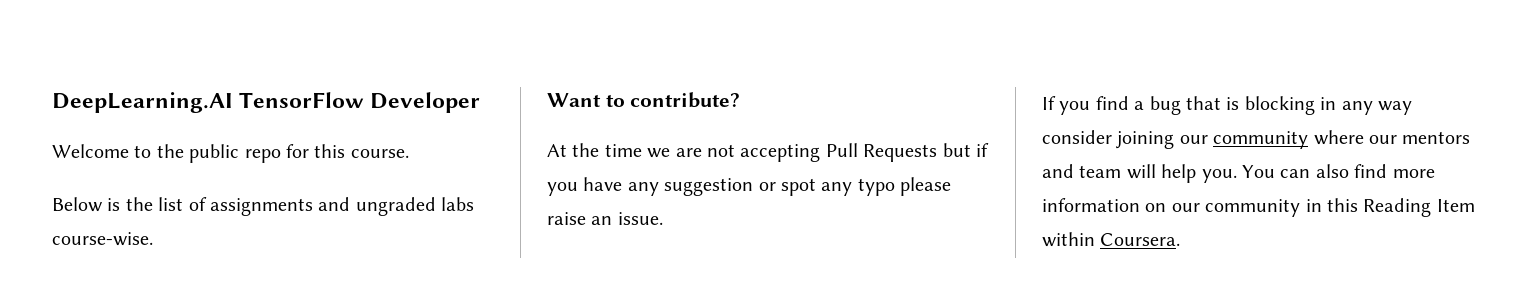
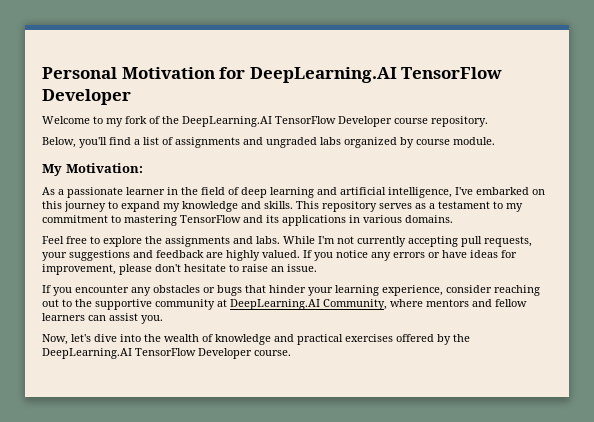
(52, 102) none -> [42,67,246,79] Personal Motivation for
[156,144,409,163] [52,197,153,212] the public repo for this course. // Below is the -> [106,116,488,127] [42,137,140,148] my fork of the DeepLearning.AI TensorFlow Developer course repository. // Below, you'll find a
[52,232,153,246] [547,92,741,108] [547,143,989,162] [547,177,952,196] course-wise. // Want to contribute? // At the time we are not accepting Pull Requests but if you have any suggestion or spot any typo please -> [344,137,495,148] [42,163,143,176] [42,187,545,198] [42,201,523,212] [42,215,453,226] [42,236,532,247] [42,250,517,261] [42,264,239,275] organized by course module. // My Motivation: // As a passionate learner in the field of deep learning and artificial intelligence, I've embarked on this journey to expand my knowledge and skills. This repository serves as a testament to my commitment to mastering TensorFlow and its applications in various domains. // Feel free to explore the assignments and labs. While I'm not currently accepting pull requests, your suggestions and feedback are highly valued. If you notice any errors or have ideas for improvement, please don't hesitate to
[1095,96,1412,115] [1042,130,1471,149] [1042,164,1435,183] [1042,198,1475,217] [1042,232,1181,247] find a bug that is blocking in any way consider joining our community where our mentors and team will help you. You can also find more information on our community in this Reading Item within Coursera. -> [75,285,540,296] [42,299,527,310] [42,313,163,324] [42,334,470,345] [42,348,291,359] encounter any obstacles or bugs that hinder your learning experience, consider reaching out to the supportive community at DeepLearning.AI Community, where mentors and fellow learners can assist you. // Now, let's dive into the wealth of knowledge and practical exercises offered by the DeepLearning.AI TensorFlow Developer course.

